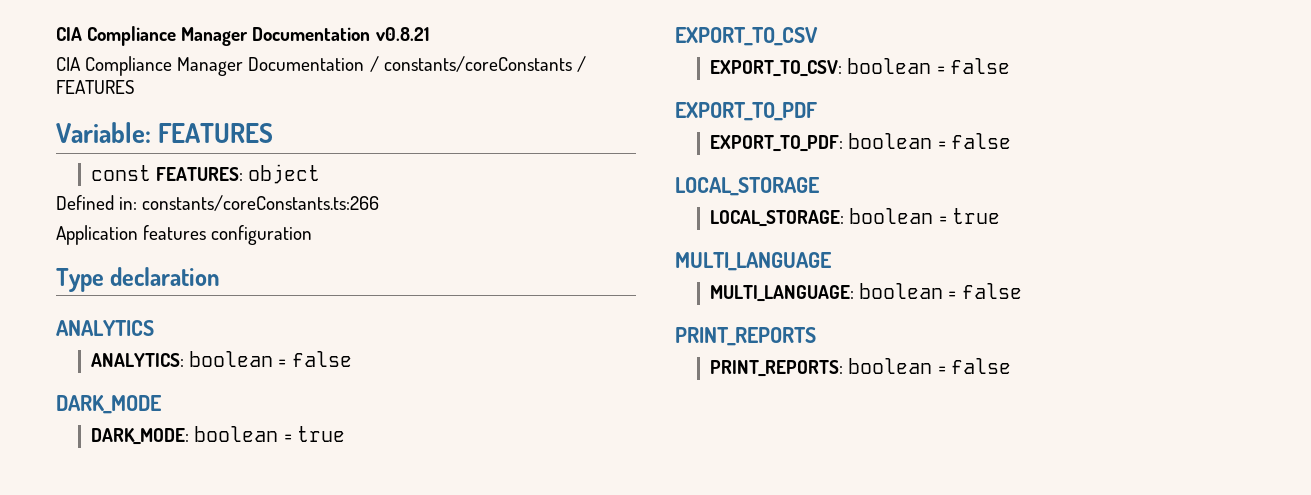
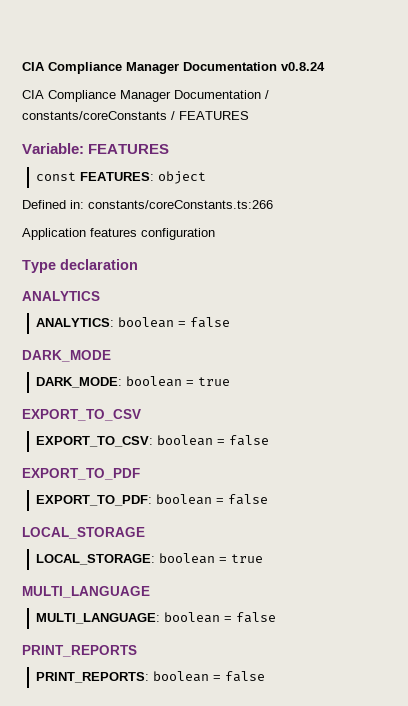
[56,26,429,46] CIA Compliance Manager Documentation v0.8.21 -> [22,62,325,74] CIA Compliance Manager Documentation v0.8.24

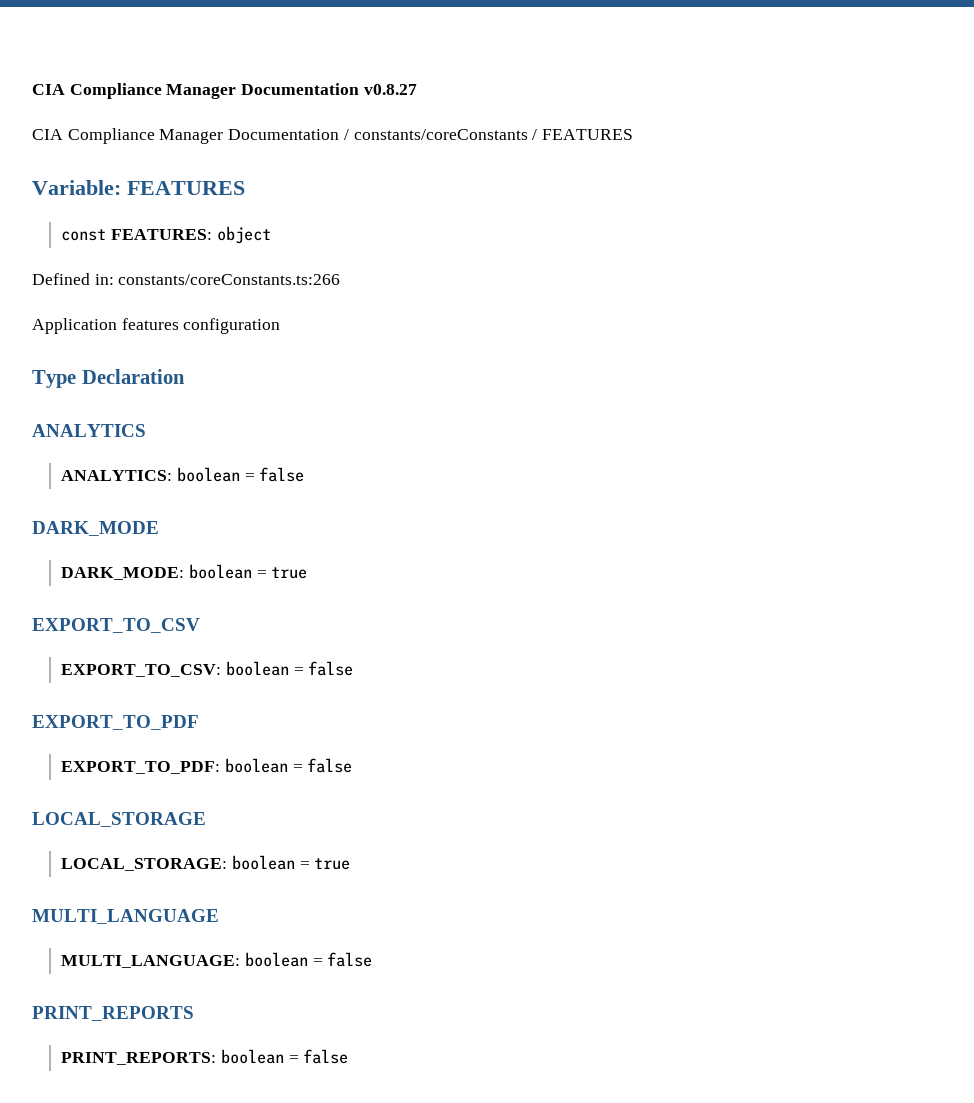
[22,62,325,74] CIA Compliance Manager Documentation v0.8.24 -> [32,83,417,99] CIA Compliance Manager Documentation v0.8.27
[60,259,138,270] declaration -> [81,369,185,384] Declaration

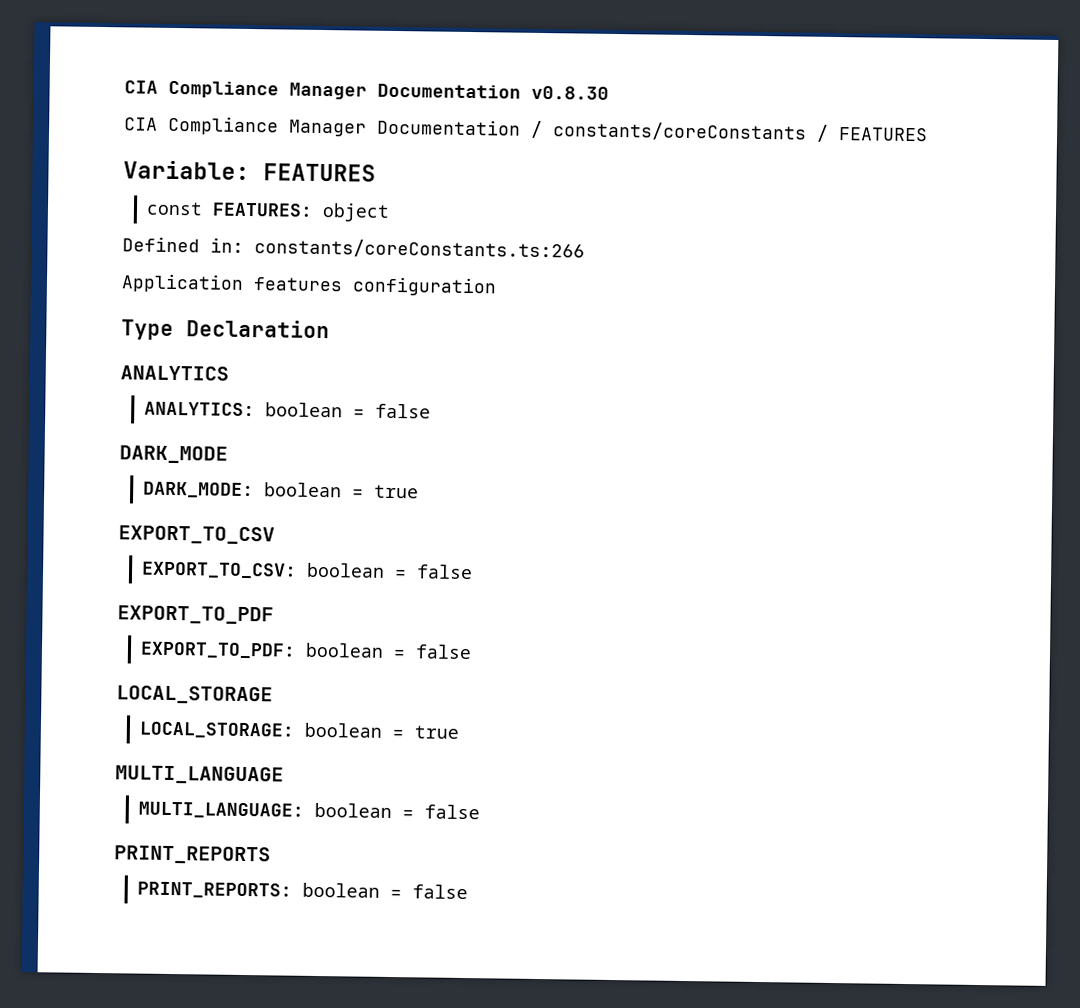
[32,83,417,99] CIA Compliance Manager Documentation v0.8.27 -> [124,80,609,100] CIA Compliance Manager Documentation v0.8.30

